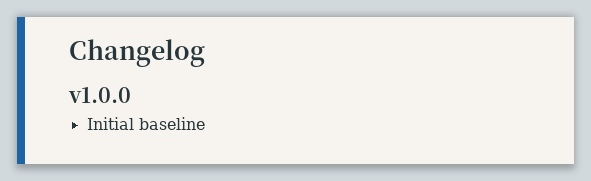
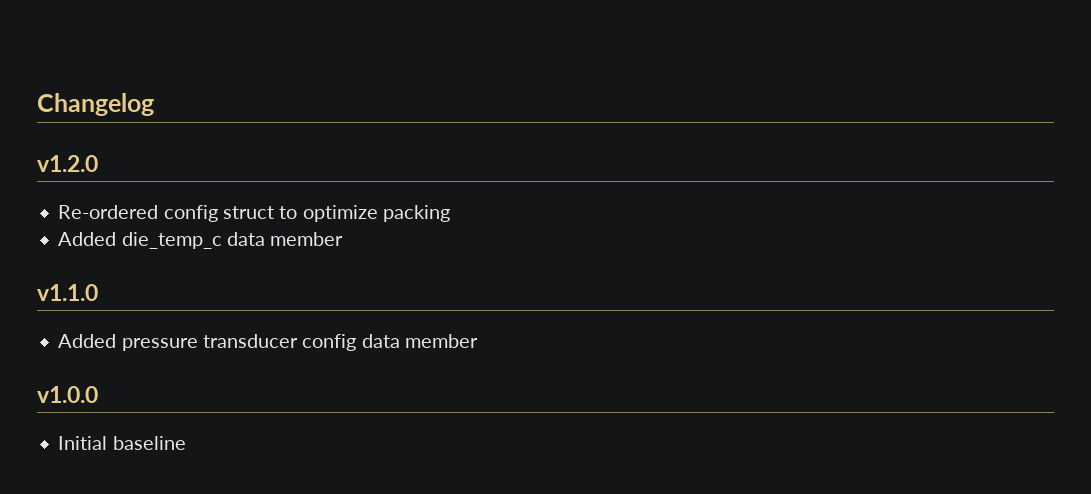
(205, 53) none -> [37,155,98,172] [58,205,450,222] [58,232,344,249] [37,284,98,301] [58,334,478,351] // v1.2.0 // Re-ordered config struct to optimize packing // Added die_temp_c data member // v1.1.0 // Added pressure transducer config data member

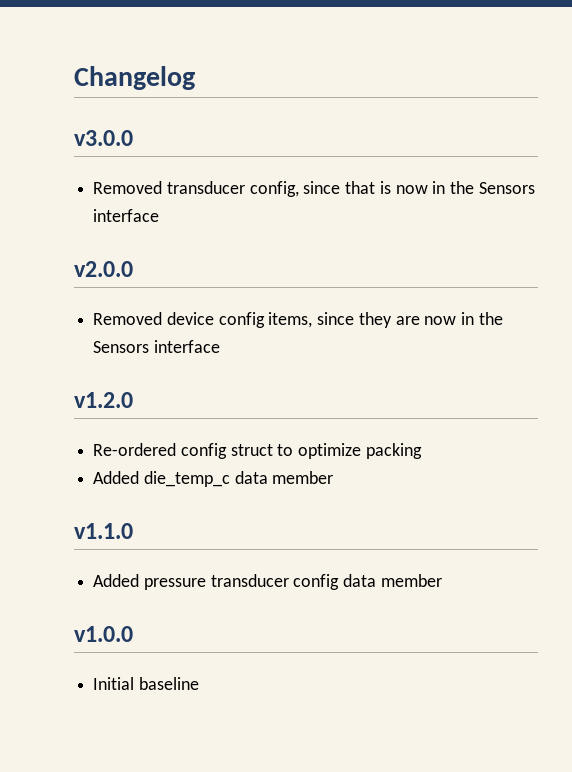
(154, 104) none -> [74,130,133,146] [93,181,535,197] [93,209,160,222] [74,261,133,277] [93,312,503,328] [93,340,220,353] // v3.0.0 // Removed transducer config, since that is now in the Sensors interface // v2.0.0 // Removed device config items, since they are now in the Sensors interface

